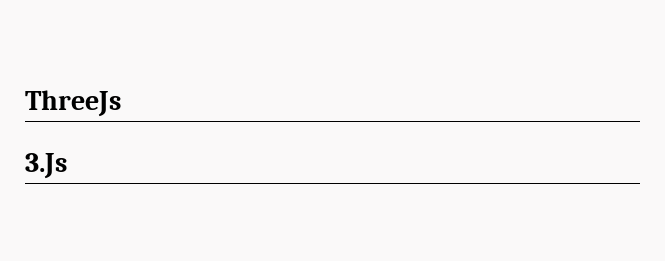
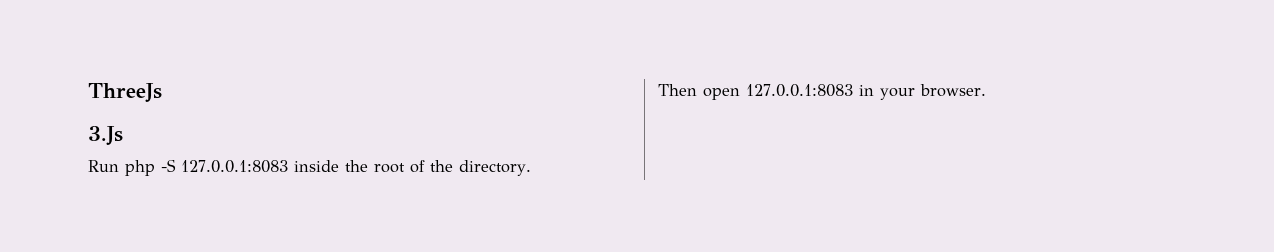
(67, 166) none -> [88,159,531,176] [658,84,986,100] // Run php -S 127.0.0.1:8083 inside the root of the directory. // Then open 127.0.0.1:8083 in your browser.

